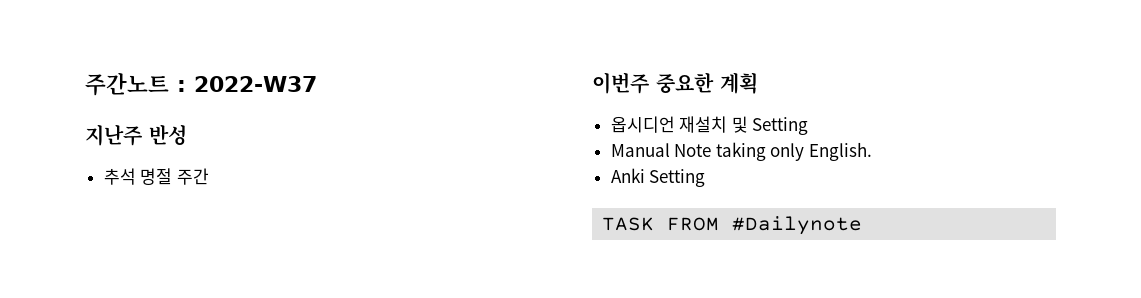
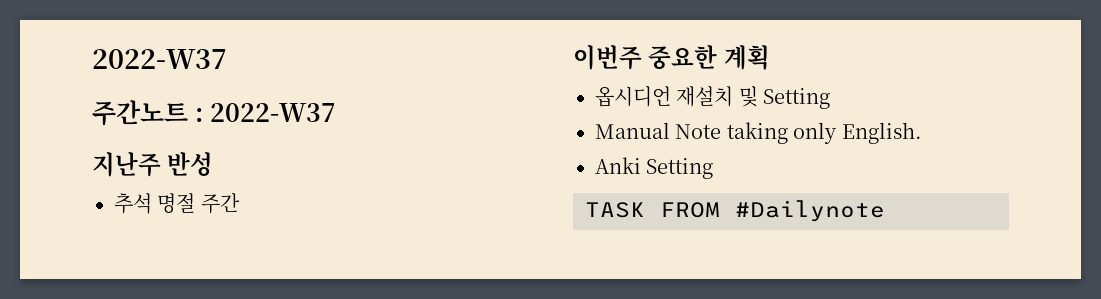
(85, 84) none -> [92,49,227,69] 2022-W37 //

